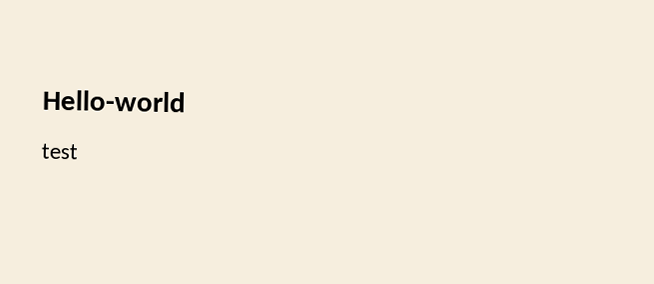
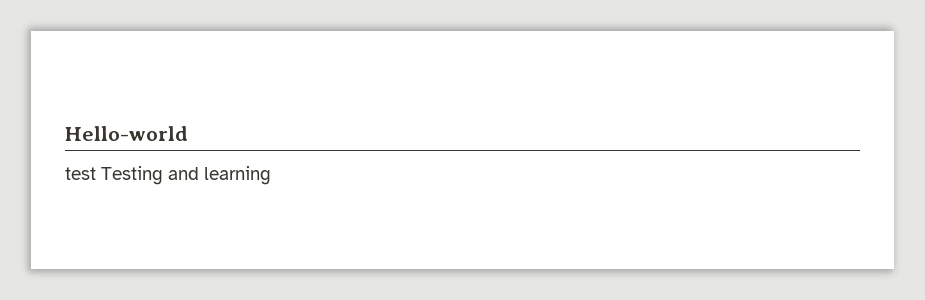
(78, 151) none -> [101,166,272,185] Testing and learning

